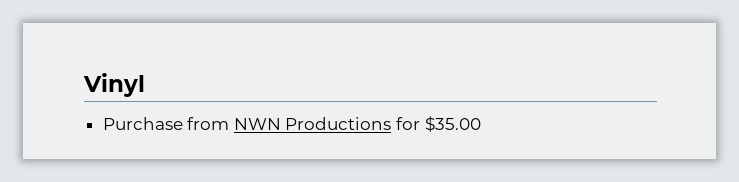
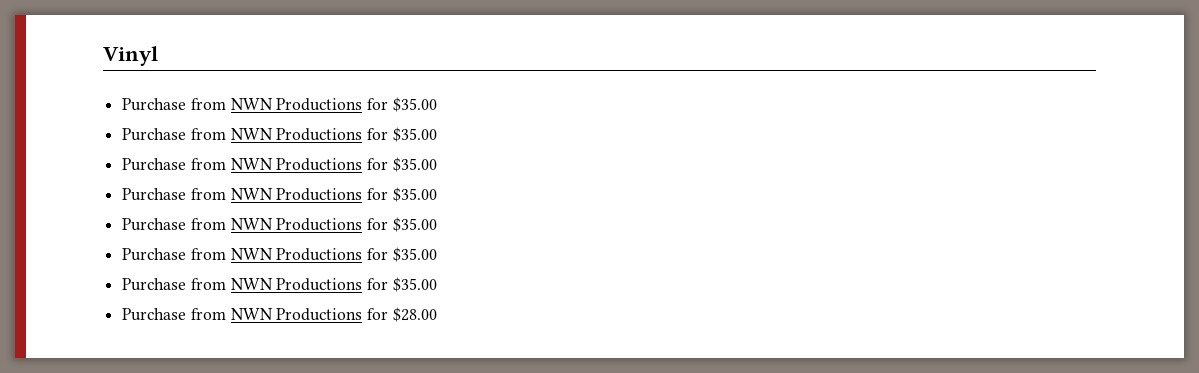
(481, 124) none -> [122,127,437,142] [122,157,437,172] [122,187,437,202] [122,217,437,232] [122,247,437,262] [122,277,437,292] [122,307,437,322] // Purchase from NWN Productions for $35.00 // Purchase from NWN Productions for $35.00 // Purchase from NWN Productions for $35.00 // Purchase from NWN Productions for $35.00 // Purchase from NWN Productions for $35.00 // Purchase from NWN Productions for $35.00 // Purchase from NWN Productions for $28.00

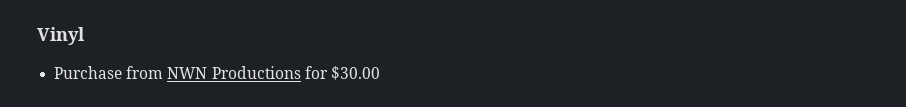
[392,97,437,112] [122,127,437,142] [122,157,437,172] [122,187,437,202] [122,217,437,232] [122,247,437,262] [122,277,437,292] [122,307,437,322] $35.00 // Purchase from NWN Productions for $35.00 // Purchase from NWN Productions for $35.00 // Purchase from NWN Productions for $35.00 // Purchase from NWN Productions for $35.00 // Purchase from NWN Productions for $35.00 // Purchase from NWN Productions for $35.00 // Purchase from NWN Productions for $28.00 -> [330,66,380,80] $30.00

